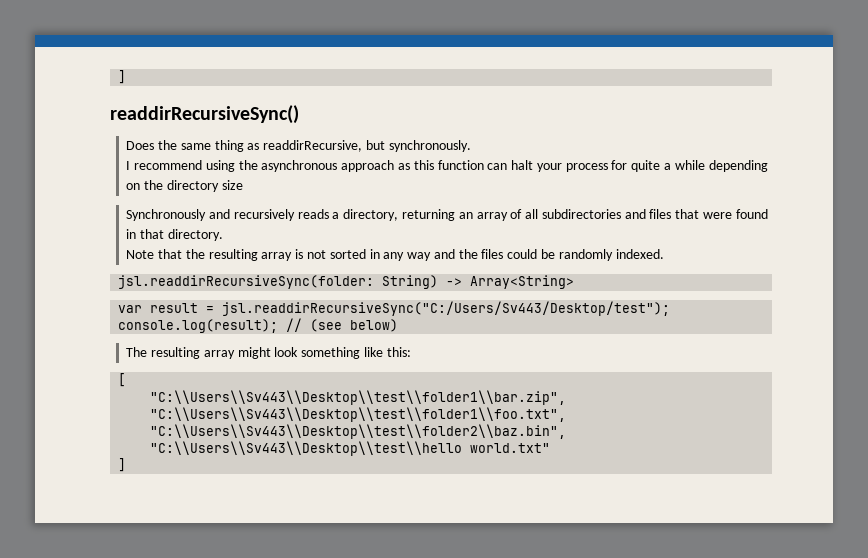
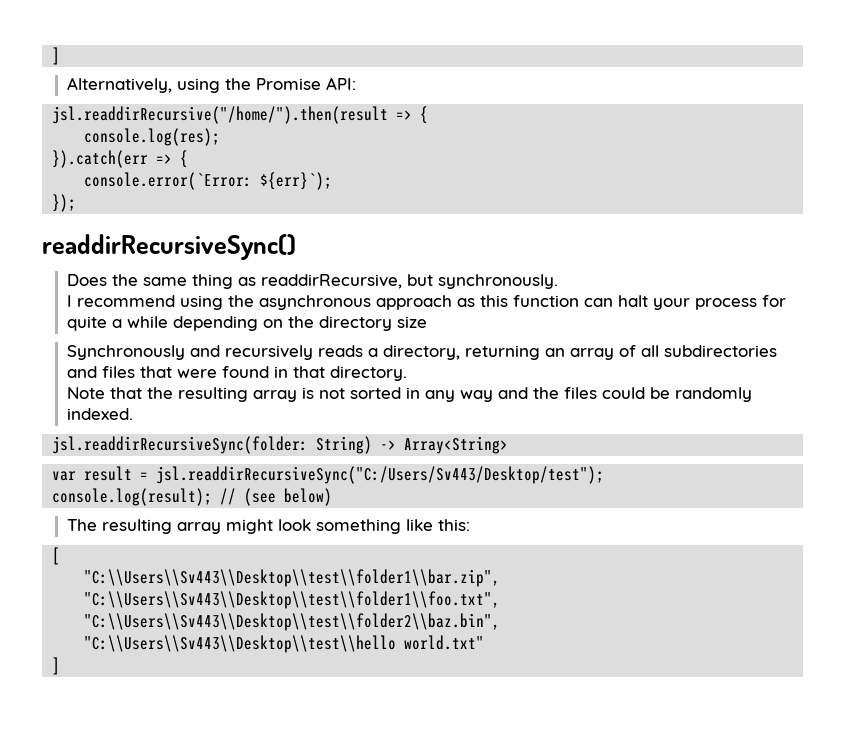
[118,70,127,84] ] -> [52,47,61,65] [66,77,356,93] [52,106,429,124] [84,128,221,146] [52,150,189,168] [84,172,333,190] [52,194,77,212] ] // Alternatively, using the Promise API: // jsl.readdirRecursive("/home/").then(result => { // console.log(res); // }).catch(err => { // console.error(`Error: ${err}`); // });

